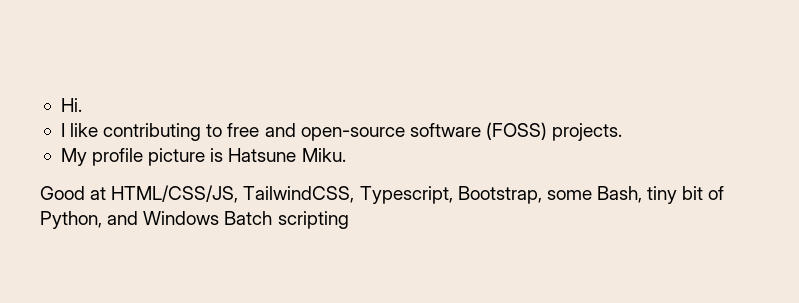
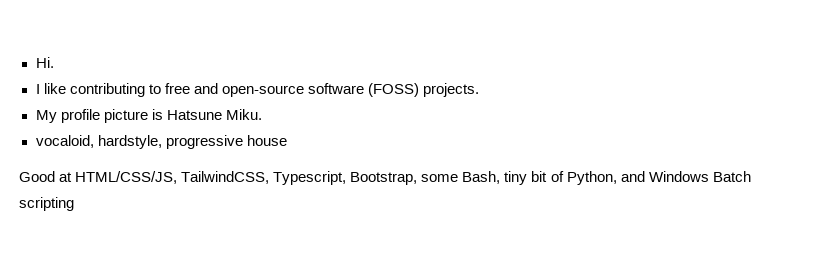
(346, 155) none -> [35,135,287,149] // vocaloid, hardstyle, progressive house

